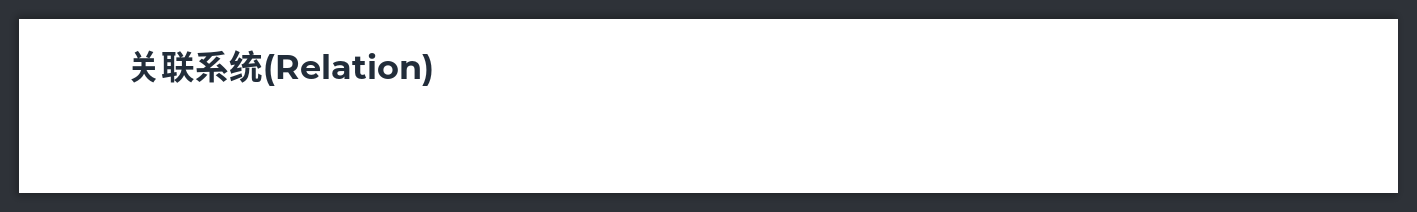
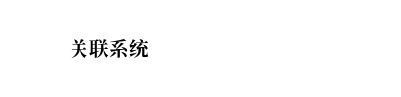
[263,53,434,86] (Relation) -> (150, 48) none

